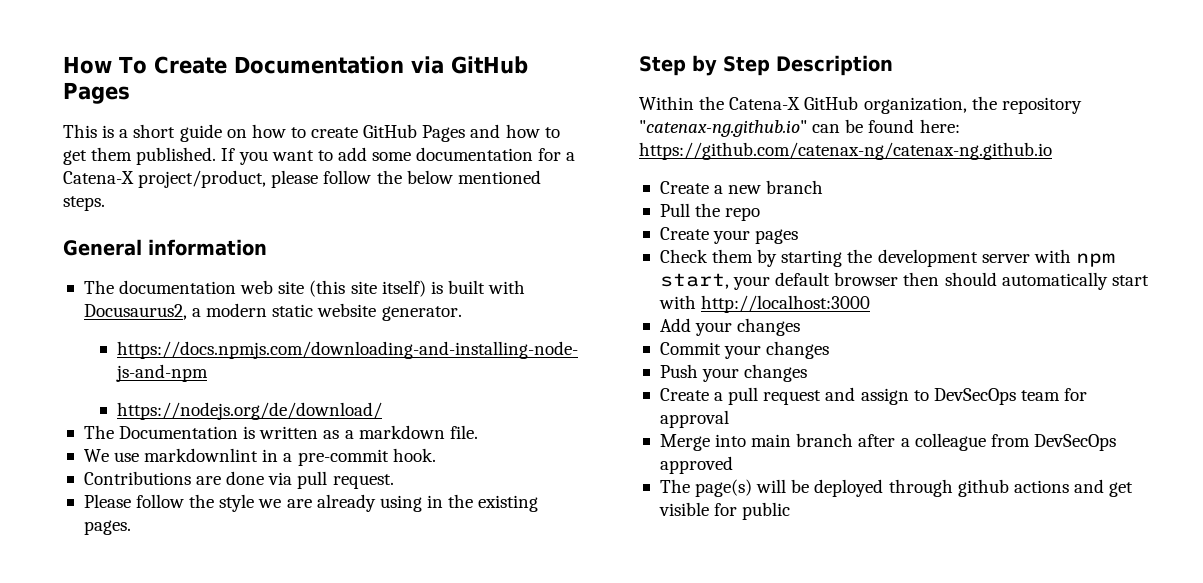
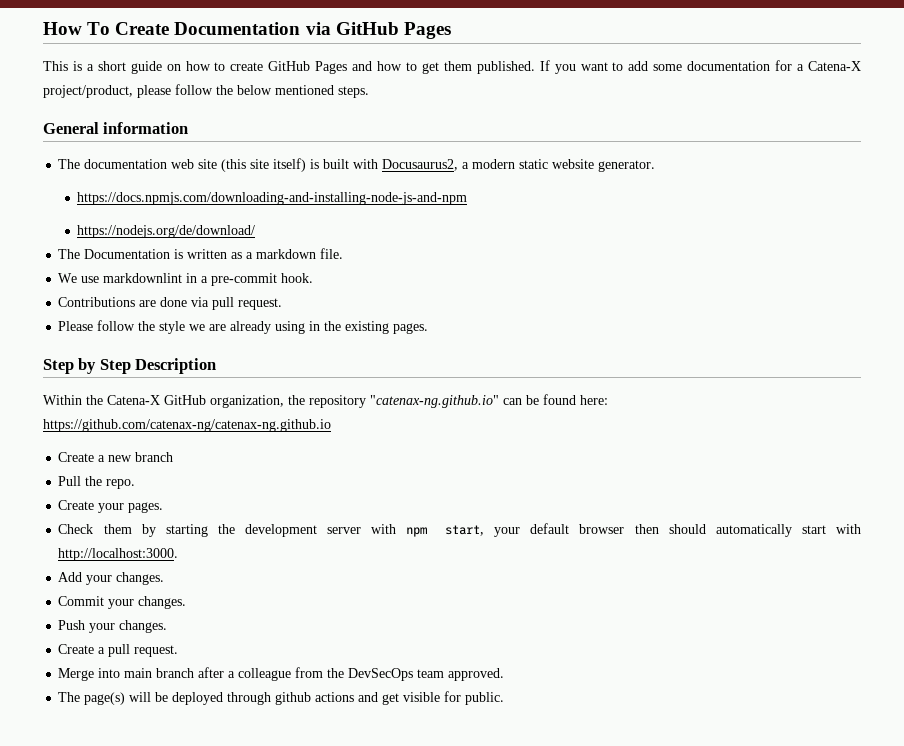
[725,207,761,221] repo -> [106,479,136,489] repo.
[755,229,799,244] pages -> [128,502,164,513] pages.
[701,295,871,313] http://localhost:3000 -> [58,548,179,561] http://localhost:3000.
[737,318,801,336] changes -> [116,572,165,585] changes.
[766,341,830,359] changes -> [138,596,187,609] changes.
[744,364,808,382] changes -> [119,620,168,633] changes.
[763,387,1088,405] [659,410,729,428] request and assign to DevSecOps team for approval -> [134,645,179,657] request.
[1033,434,1116,451] [659,456,733,474] DevSecOps approved -> [327,668,505,681] the DevSecOps team approved.
[742,502,791,520] public -> [465,692,505,705] public.

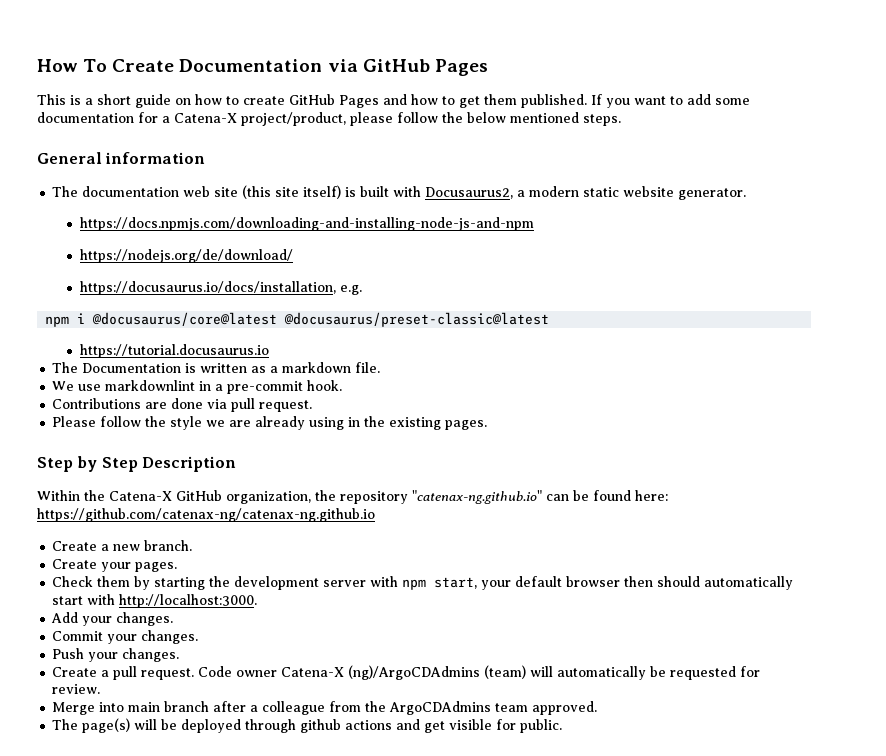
(256, 231) none -> [79,281,362,295] [45,312,550,327] [79,344,269,358] // https://docusaurus.io/docs/installation, e.g. // npm i @docusaurus/core@latest @docusaurus/preset-classic@latest // https://tutorial.docusaurus.io
[135,452,174,462] [58,476,136,489] branch // Pull the repo. -> [144,540,193,551] branch.
(179, 651) none -> [198,665,761,680] [52,684,101,694] Code owner Catena-X (ng)/ArgoCDAdmins (team) will automatically be requested for review.
[348,668,414,681] DevSecOps -> [389,701,492,715] ArgoCDAdmins

